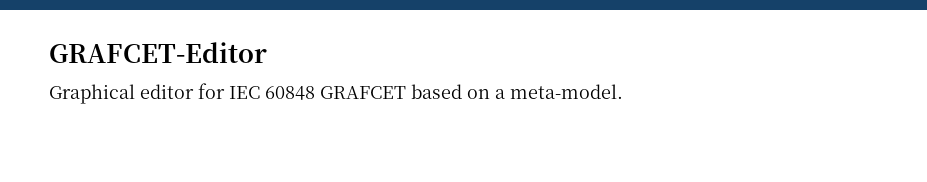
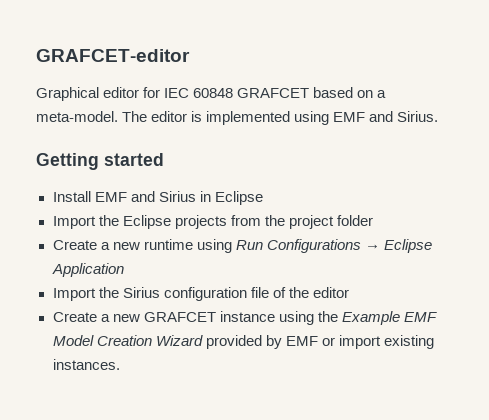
[49,42,267,63] GRAFCET-Editor -> [36,49,190,62] GRAFCET-editor
(623, 91) none -> [122,111,439,125] [36,153,164,170] [52,191,263,205] [52,215,373,229] [52,239,432,253] [51,263,124,277] [52,287,349,301] [52,311,437,325] [52,335,434,349] [52,359,120,370] The editor is implemented using EMF and Sirius. // Getting started // Install EMF and Sirius in Eclipse // Import the Eclipse projects from the project folder // Create a new runtime using Run Configurations → Eclipse Application // Import the Sirius configuration file of the editor // Create a new GRAFCET instance using the Example EMF Model Creation Wizard provided by EMF or import existing instances.

